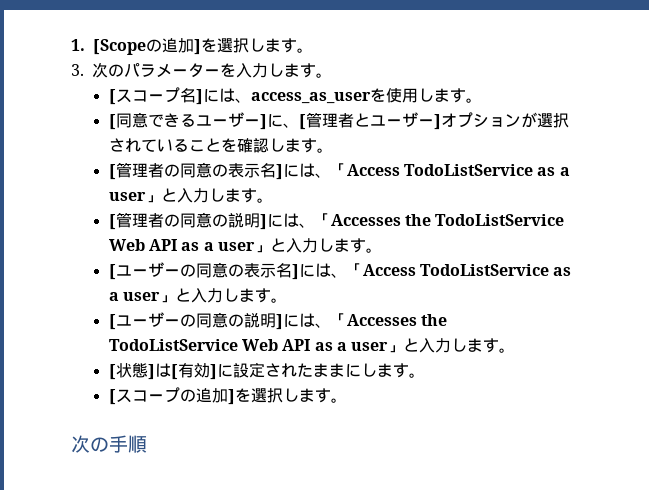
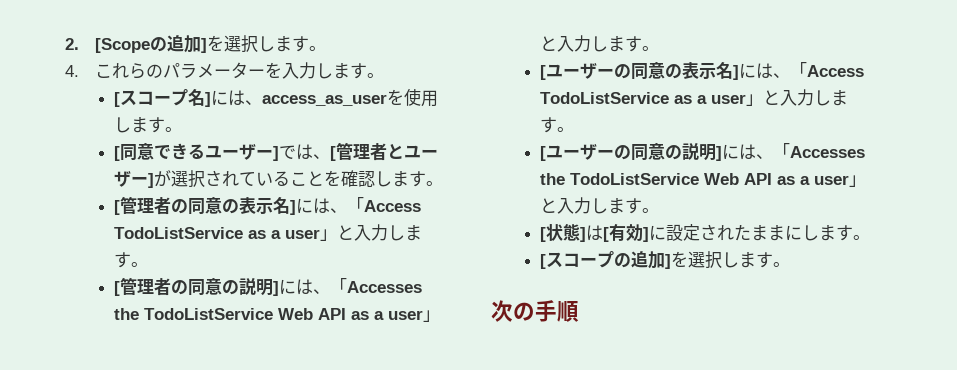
[71,39,85,51] 1. -> [65,38,79,50] 2.
[71,62,108,78] 3.次 -> [65,63,147,79] 4.これら
[266,114,283,127] に -> [279,144,314,160] では
[440,112,521,128] オプション -> (155, 180) none

